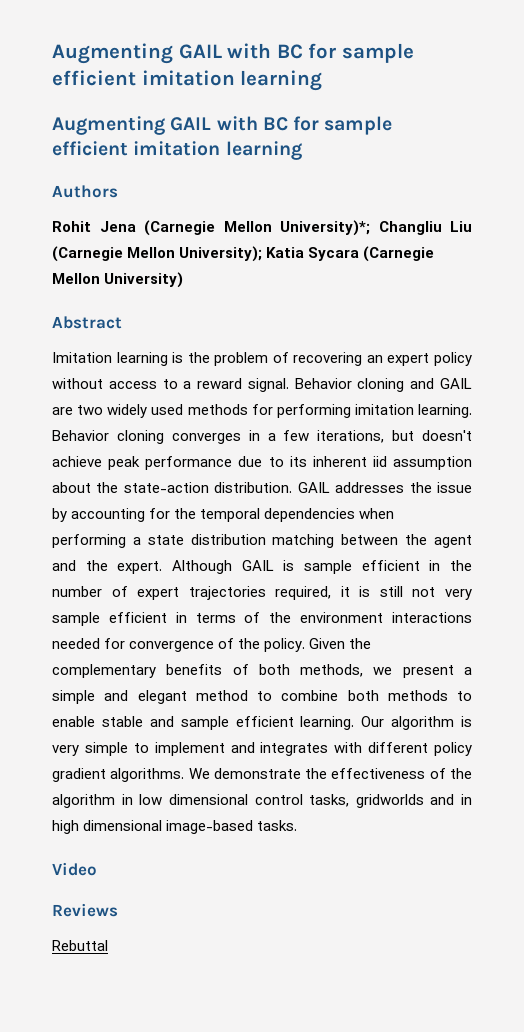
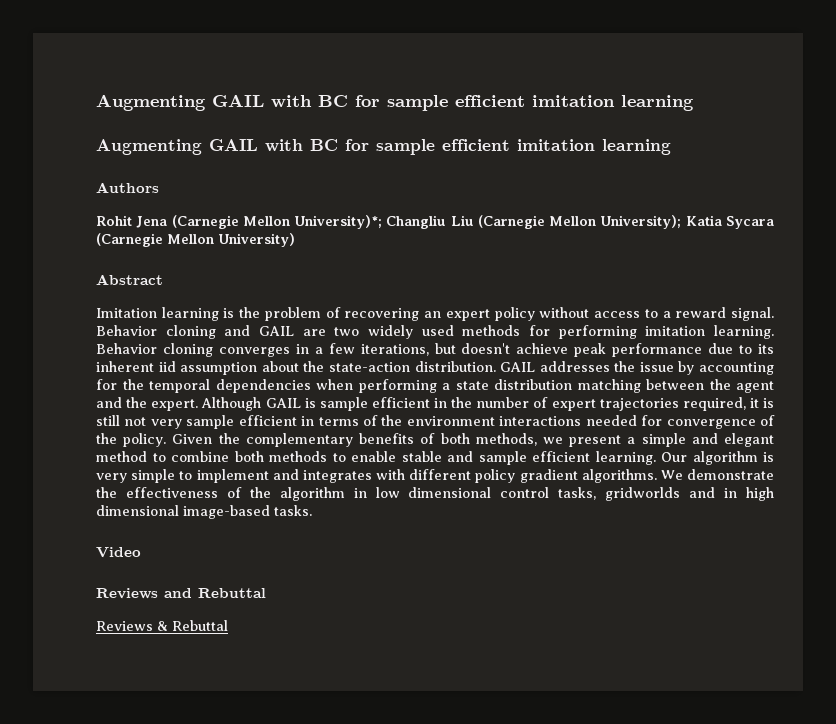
(118, 910) // -> [164,588,266,598] [96,621,168,631] and Rebuttal // Reviews &

